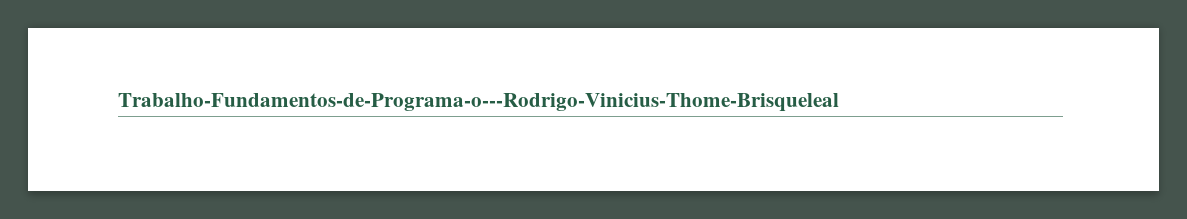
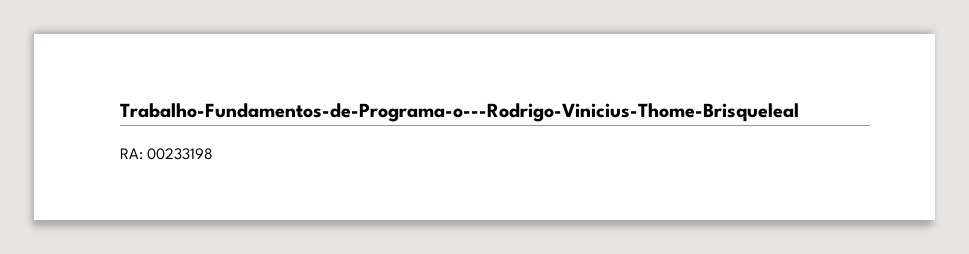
(839, 102) none -> [120,148,214,160] // RA: 00233198

